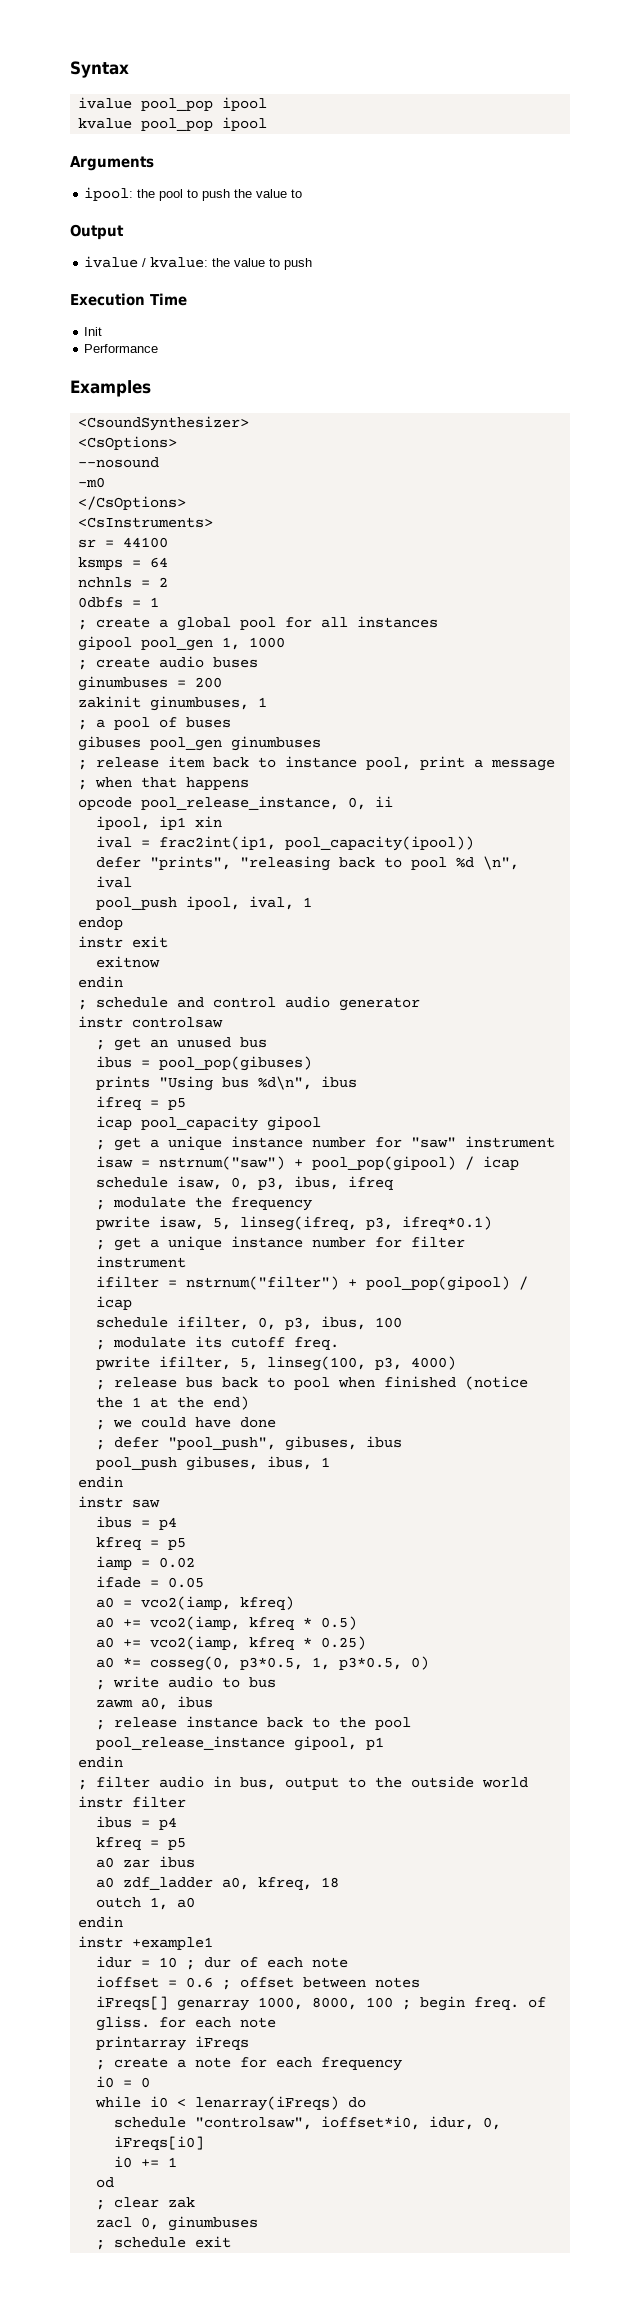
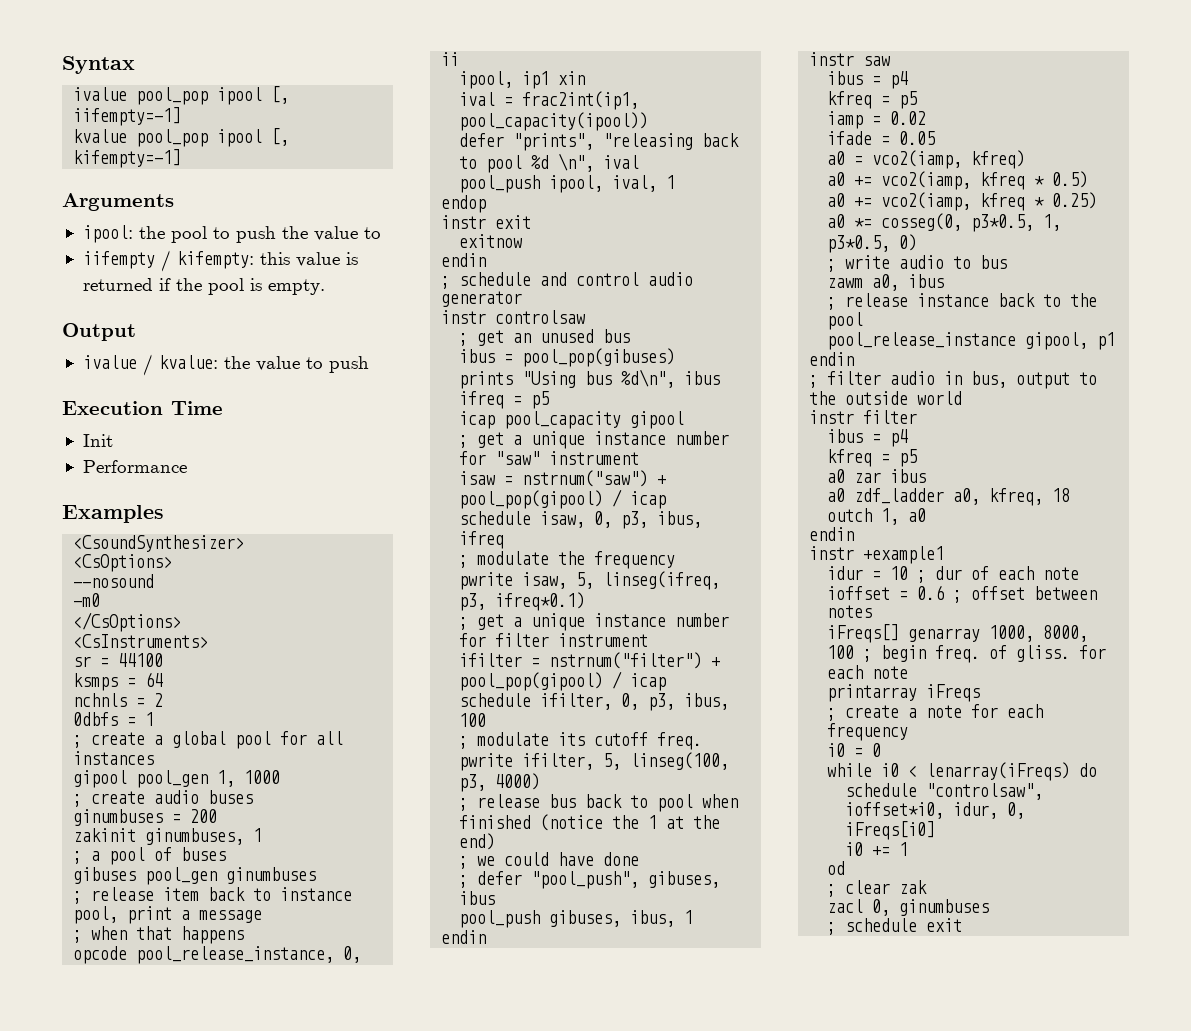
(267, 104) none -> [271,86,290,104] [73,107,182,126] [, iifempty=-1]
(267, 124) none -> [271,128,290,146] [73,149,182,168] [, kifempty=-1]
(303, 193) none -> [82,250,358,272] [82,278,325,295] // iifempty / kifempty: this value is returned if the pool is empty.

